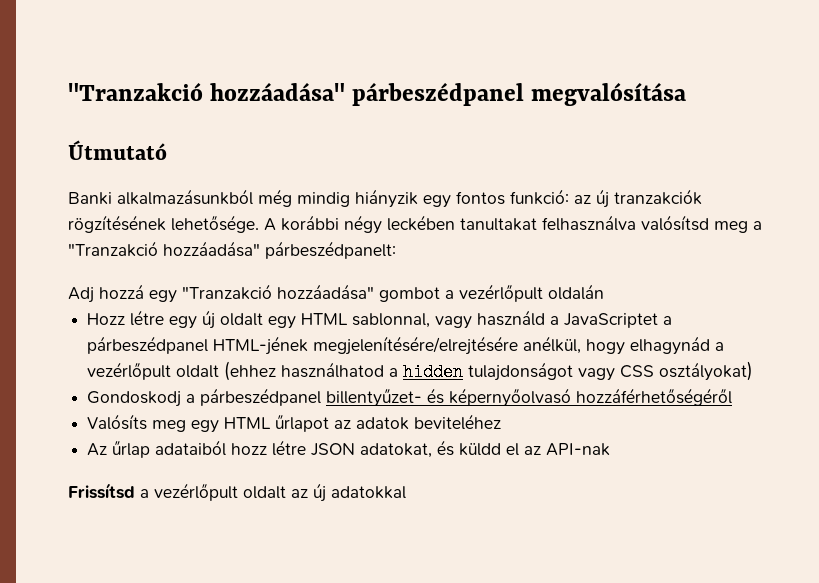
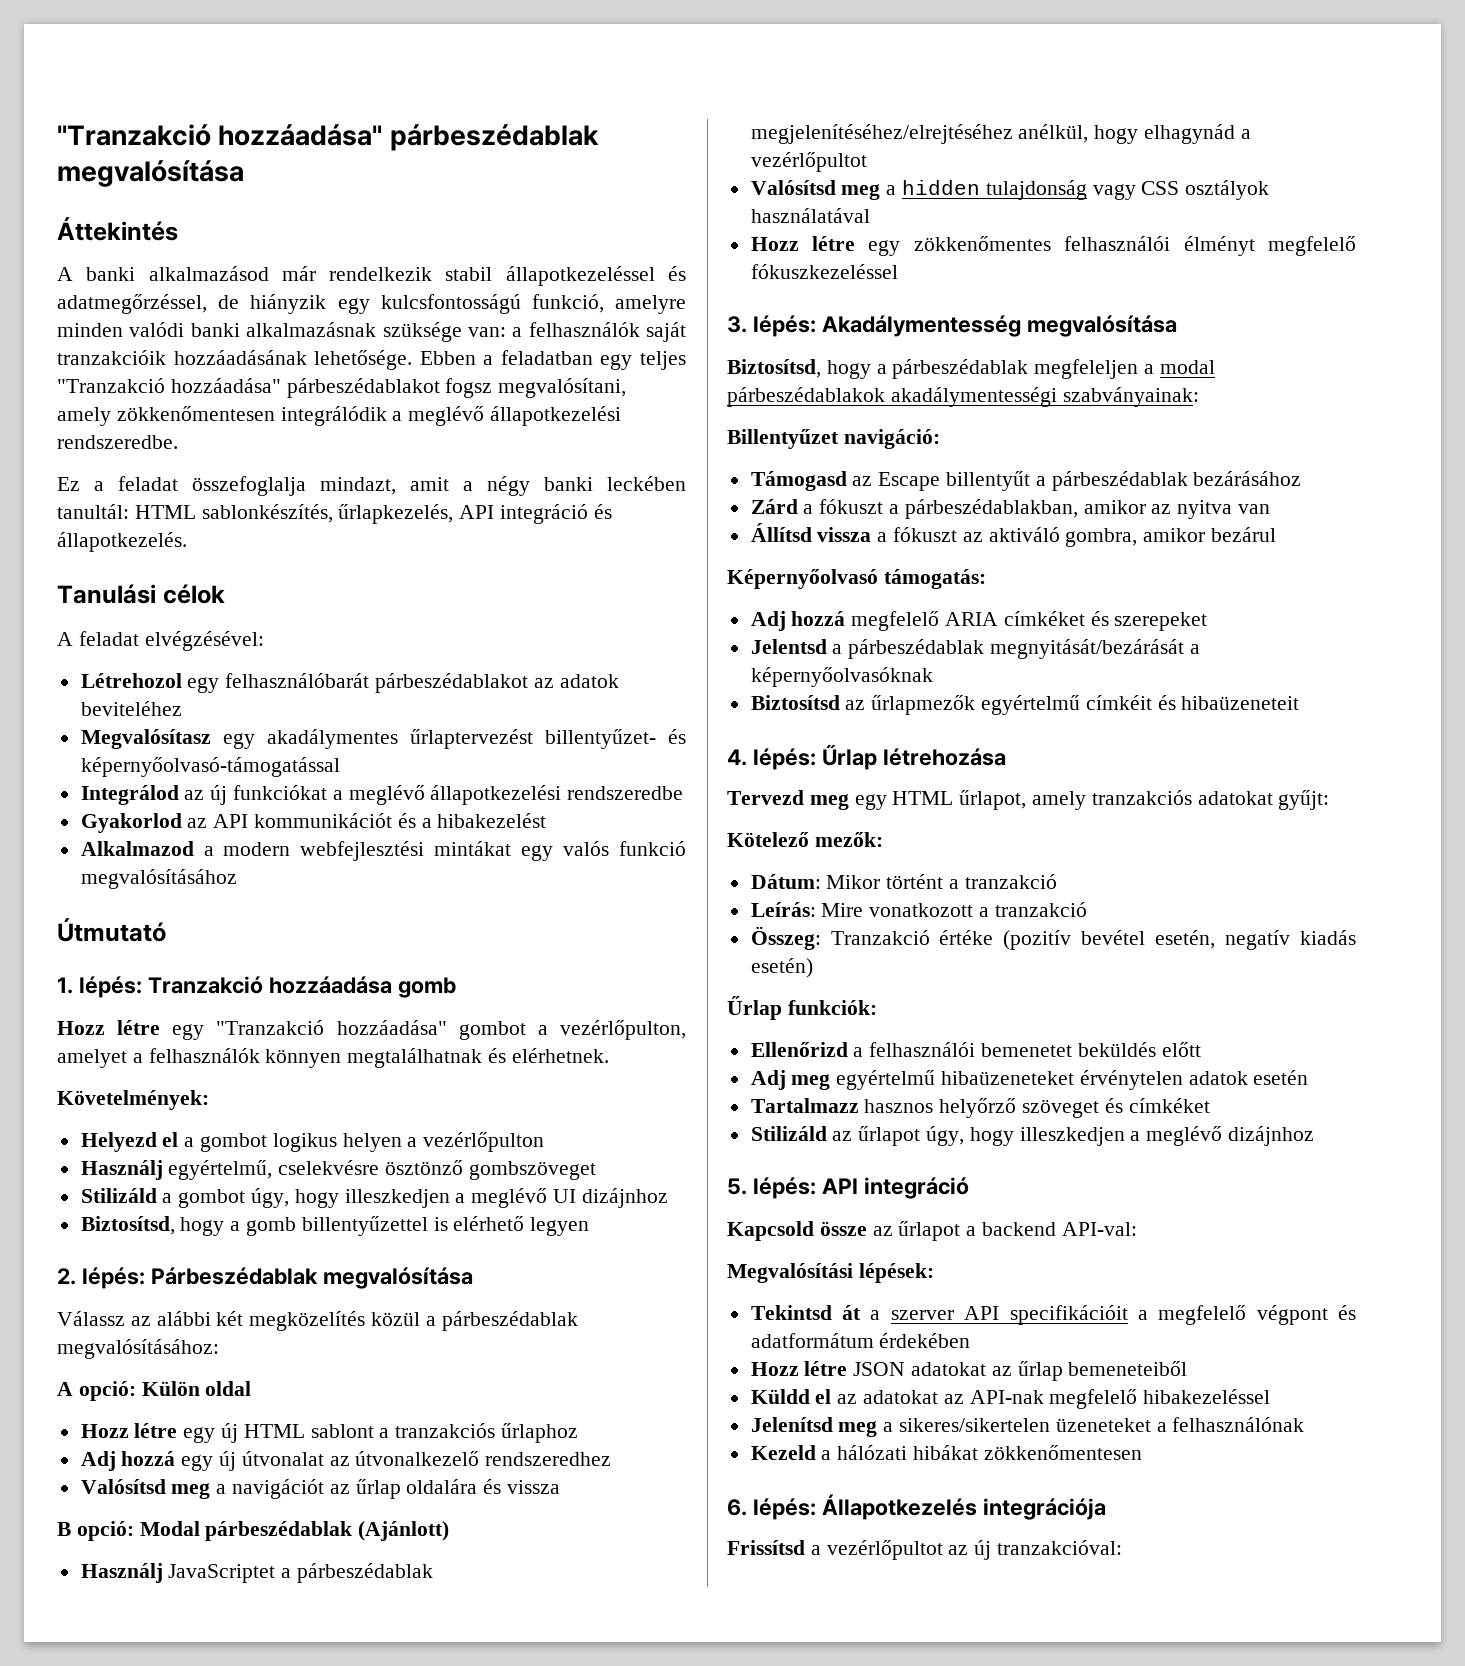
[68,82,687,106] [68,140,167,160] [68,189,702,208] [68,215,762,234] [68,241,396,259] [68,284,144,303] "Tranzakció hozzáadása" párbeszédpanel megvalósítása // Útmutató // Banki alkalmazásunkból még mindig hiányzik egy fontos funkció: az új tranzakciók rögzítésének lehetősége. A korábbi négy leckében tanultakat felhasználva valósítsd meg a "Tranzakció hozzáadása" párbeszédpanelt: // Adj hozzá -> [57,124,599,151] [57,160,244,187] [57,217,178,241] [57,266,687,286] [57,294,686,314] [57,322,686,342] [57,350,686,370] [57,378,627,398] [57,406,622,426] [57,435,178,449] [57,476,686,496] [57,504,612,524] [57,532,187,552] [57,584,225,604] [57,631,264,651] [80,673,619,693] [80,701,182,716] [80,729,687,749] [80,757,340,777] [80,785,684,805] [80,813,547,833] [80,841,686,861] [80,869,237,889] [57,918,166,942] [57,976,456,998] [57,1020,161,1035] "Tranzakció hozzáadása" párbeszédablak megvalósítása // Áttekintés // A banki alkalmazásod már rendelkezik stabil állapotkezeléssel és adatmegőrzéssel, de hiányzik egy kulcsfontosságú funkció, amelyre minden valódi banki alkalmazásnak szüksége van: a felhasználók saját tranzakcióik hozzáadásának lehetősége. Ebben a feladatban egy teljes "Tranzakció hozzáadása" párbeszédablakot fogsz megvalósítani, amely zökkenőmentesen integrálódik a meglévő állapotkezelési rendszeredbe. // Ez a feladat összefoglalja mindazt, amit a négy banki leckében tanultál: HTML sablonkészítés, űrlapkezelés, API integráció és állapotkezelés. // Tanulási célok // A feladat elvégzésével: // Létrehozol egy felhasználóbarát párbeszédablakot az adatok beviteléhez // Megvalósítasz egy akadálymentes űrlaptervezést billentyűzet- és képernyőolvasó-támogatással // Integrálod az új funkciókat a meglévő állapotkezelési rendszeredbe // Gyakorlod az API kommunikációt és a hibakezelést // Alkalmazod a modern webfejlesztési mintákat egy valós funkció megvalósításához // Útmutató // 1. lépés: Tranzakció hozzáadása gomb // Hozz létre
[459,284,604,302] [87,310,673,329] [87,336,725,355] [87,361,385,381] vezérlőpult oldalán // Hozz létre egy új oldalt egy HTML sablonnal, vagy használd a JavaScriptet a párbeszédpanel HTML-jének megjelenítésére/elrejtésére anélkül, hogy elhagynád a vezérlőpult oldalt (ehhez használhatod -> [560,1020,687,1040] [57,1048,609,1068] [57,1090,209,1110] [80,1132,545,1152] [80,1160,596,1180] [80,1188,668,1208] [80,1216,590,1236] [57,1267,473,1289] [57,1311,578,1331] [57,1339,219,1359] [57,1381,252,1401] [80,1423,579,1443] [80,1451,612,1471] [80,1479,561,1499] [57,1521,450,1541] [80,1563,434,1583] [750,124,1251,144] [750,152,867,172] [750,180,881,200] vezérlőpulton, amelyet a felhasználók könnyen megtalálhatnak és elérhetnek. // Követelmények: // Helyezd el a gombot logikus helyen a vezérlőpulton // Használj egyértelmű, cselekvésre ösztönző gombszöveget // Stilizáld a gombot úgy, hogy illeszkedjen a meglévő UI dizájnhoz // Biztosítsd, hogy a gomb billentyűzettel is elérhető legyen // 2. lépés: Párbeszédablak megvalósítása // Válassz az alábbi két megközelítés közül a párbeszédablak megvalósításához: // A opció: Külön oldal // Hozz létre egy új HTML sablont a tranzakciós űrlaphoz // Adj hozzá egy új útvonalat az útvonalkezelő rendszeredhez // Valósítsd meg a navigációt az űrlap oldalára és vissza // B opció: Modal párbeszédablak (Ajánlott) // Használj JavaScriptet a párbeszédablak megjelenítéséhez/elrejtéséhez anélkül, hogy elhagynád a vezérlőpultot // Valósítsd meg
[468,362,574,381] tulajdonságot -> [985,180,1087,200] tulajdonság
[659,361,754,381] [87,388,733,407] [87,414,502,433] [87,440,611,458] osztályokat) // Gondoskodj a párbeszédpanel billentyűzet- és képernyőolvasó hozzáférhetőségéről // Valósíts meg egy HTML űrlapot az adatok beviteléhez // Az űrlap adataiból hozz létre JSON adatokat, és küldd el az API-nak -> [1185,180,1270,200] [750,208,870,223] [750,236,1356,256] [750,264,898,279] [727,315,1177,337] [727,359,1215,379] [727,387,1199,407] [727,429,940,449] [750,471,1302,491] [750,499,1271,519] [750,523,1277,547] [727,569,986,589] [750,611,1208,631] [750,639,1200,659] [750,667,933,687] [750,695,1300,715] [727,744,1006,770] [727,790,1330,810] [727,832,883,847] [750,874,1057,889] [750,902,1087,917] [750,926,1356,950] [750,958,813,978] [727,996,877,1020] [750,1042,1201,1057] [750,1070,1309,1090] [750,1098,1210,1118] [750,1126,1315,1146] [727,1177,969,1199] [727,1221,1137,1241] [727,1263,934,1283] [750,1305,1356,1325] [750,1333,971,1348] [750,1361,1188,1381] [750,1389,1271,1409] [750,1417,1305,1437] [750,1445,1142,1460] [727,1494,1106,1520] osztályok használatával // Hozz létre egy zökkenőmentes felhasználói élményt megfelelő fókuszkezeléssel // 3. lépés: Akadálymentesség megvalósítása // Biztosítsd, hogy a párbeszédablak megfeleljen a modal párbeszédablakok akadálymentességi szabványainak: // Billentyűzet navigáció: // Támogasd az Escape billentyűt a párbeszédablak bezárásához // Zárd a fókuszt a párbeszédablakban, amikor az nyitva van // Állítsd vissza a fókuszt az aktiváló gombra, amikor bezárul // Képernyőolvasó támogatás: // Adj hozzá megfelelő ARIA címkéket és szerepeket // Jelentsd a párbeszédablak megnyitását/bezárását a képernyőolvasóknak // Biztosítsd az űrlapmezők egyértelmű címkéit és hibaüzeneteit // 4. lépés: Űrlap létrehozása // Tervezd meg egy HTML űrlapot, amely tranzakciós adatokat gyűjt: // Kötelező mezők: // Dátum: Mikor történt a tranzakció // Leírás: Mire vonatkozott a tranzakció // Összeg: Tranzakció értéke (pozitív bevétel esetén, negatív kiadás esetén) // Űrlap funkciók: // Ellenőrizd a felhasználói bemenetet beküldés előtt // Adj meg egyértelmű hibaüzeneteket érvénytelen adatok esetén // Tartalmazz hasznos helyőrző szöveget és címkéket // Stilizáld az űrlapot úgy, hogy illeszkedjen a meglévő dizájnhoz // 5. lépés: API integráció // Kapcsold össze az űrlapot a backend API-val: // Megvalósítási lépések: // Tekintsd át a szerver API specifikációit a megfelelő végpont és adatformátum érdekében // Hozz létre JSON adatokat az űrlap bemeneteiből // Küldd el az adatokat az API-nak megfelelő hibakezeléssel // Jelenítsd meg a sikeres/sikertelen üzeneteket a felhasználónak // Kezeld a hálózati hibákat zökkenőmentesen // 6. lépés: Állapotkezelés integrációja
[154,483,406,502] vezérlőpult oldalt az új adatokkal -> [826,1540,1123,1560] vezérlőpultot az új tranzakcióval:

